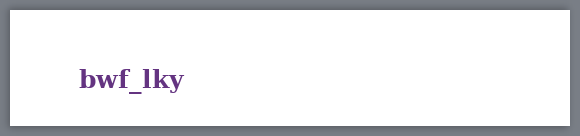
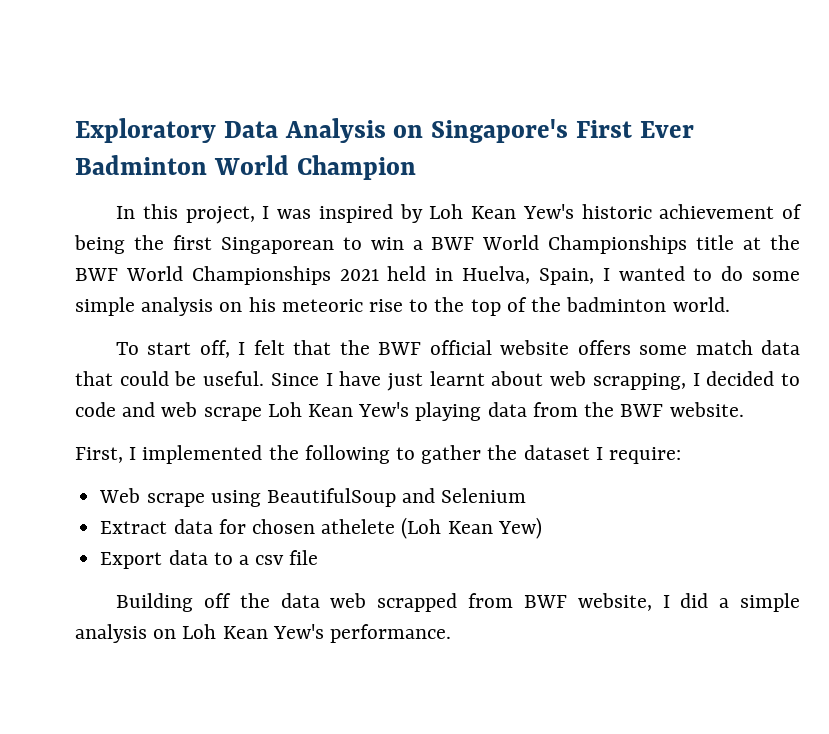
[79,69,185,94] bwf_lky -> [75,118,694,143] [75,155,416,180] [116,204,802,224] [74,235,800,254] [75,266,801,285] [75,297,730,316] [116,340,801,358] [75,371,800,391] [75,402,744,421] [75,445,682,464] [99,488,527,507] [100,517,542,539] [100,550,319,569] [116,593,801,612] [75,624,452,643] Exploratory Data Analysis on Singapore's First Ever Badminton World Champion // In this project, I was inspired by Loh Kean Yew's historic achievement of being the first Singaporean to win a BWF World Championships title at the BWF World Championships 2021 held in Huelva, Spain, I wanted to do some simple analysis on his meteoric rise to the top of the badminton world. // To start off, I felt that the BWF official website offers some match data that could be useful. Since I have just learnt about web scrapping, I decided to code and web scrape Loh Kean Yew's playing data from the BWF website. // First, I implemented the following to gather the dataset I require: // Web scrape using BeautifulSoup and Selenium // Extract data for chosen athelete (Loh Kean Yew) // Export data to a csv file // Building off the data web scrapped from BWF website, I did a simple analysis on Loh Kean Yew's performance.

